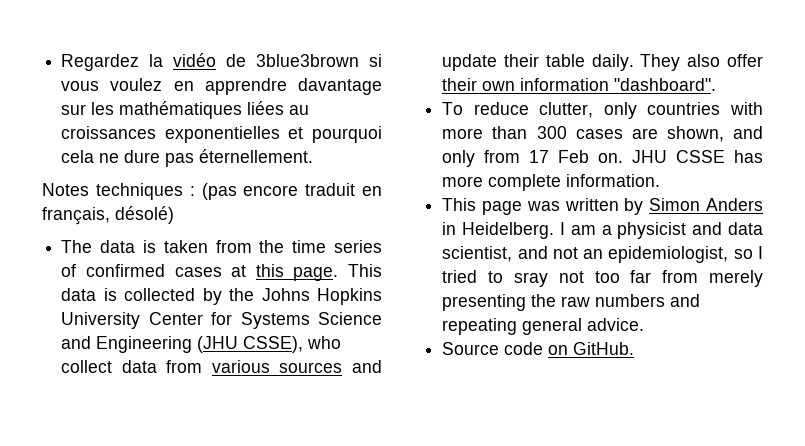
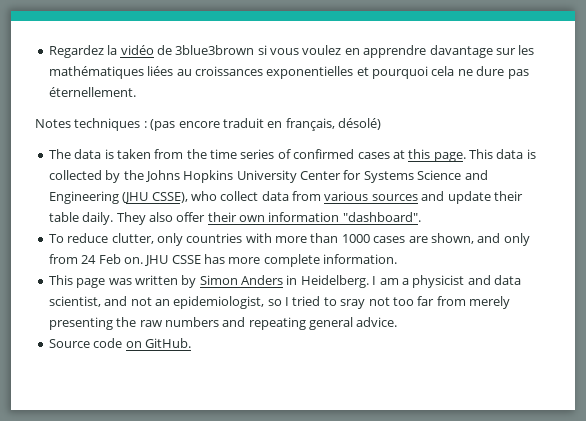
[536,126,567,139] 300 -> [341,234,370,243] 1000
[529,150,550,163] 17 -> [81,255,97,264] 24

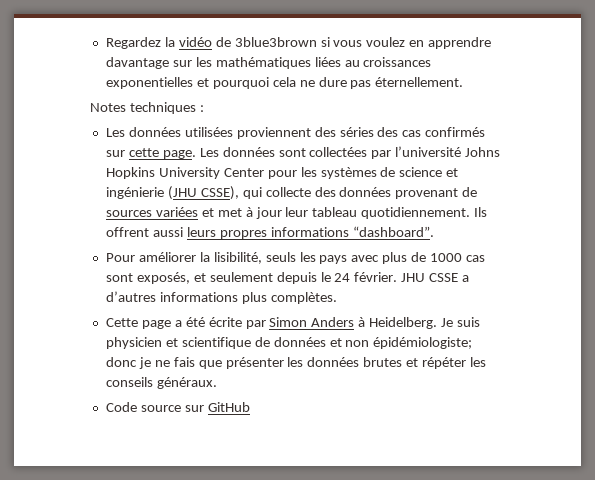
[150,118,381,131] [48,149,536,162] [48,170,488,183] [48,191,523,204] [48,212,421,225] [48,233,530,246] [48,254,398,267] [48,275,521,288] [48,296,510,309] [48,317,398,330] [48,338,191,348] (pas encore traduit en français, désolé) // The data is taken from the time series of confirmed cases at this page. This data is collected by the Johns Hopkins University Center for Systems Science and Engineering (JHU CSSE), who collect data from various sources and update their table daily. They also offer their own information "dashboard". // To reduce clutter, only countries with more than 1000 cases are shown, and only from 24 Feb on. JHU CSSE has more complete information. // This page was written by Simon Anders in Heidelberg. I am a physicist and data scientist, and not an epidemiologist, so I tried to sray not too far from merely presenting the raw numbers and repeating general advice. // Source code on GitHub. -> [105,127,486,139] [105,146,501,159] [105,167,459,179] [105,186,478,200] [105,207,488,219] [105,226,434,239] [105,252,486,264] [105,272,470,284] [105,291,337,304] [105,317,481,329] [105,337,473,349] [105,357,487,369] [105,377,217,389] [105,402,250,412] // Les données utilisées proviennent des séries des cas confirmés sur cette page. Les données sont collectées par l’université Johns Hopkins University Center pour les systèmes de science et ingénierie (JHU CSSE), qui collecte des données provenant de sources variées et met à jour leur tableau quotidiennement. Ils offrent aussi leurs propres informations “dashboard”. // Pour améliorer la lisibilité, seuls les pays avec plus de 1000 cas sont exposés, et seulement depuis le 24 février. JHU CSSE a d’autres informations plus complètes. // Cette page a été écrite par Simon Anders à Heidelberg. Je suis physicien et scientifique de données et non épidémiologiste; donc je ne fais que présenter les données brutes et répéter les conseils généraux. // Code source sur GitHub

